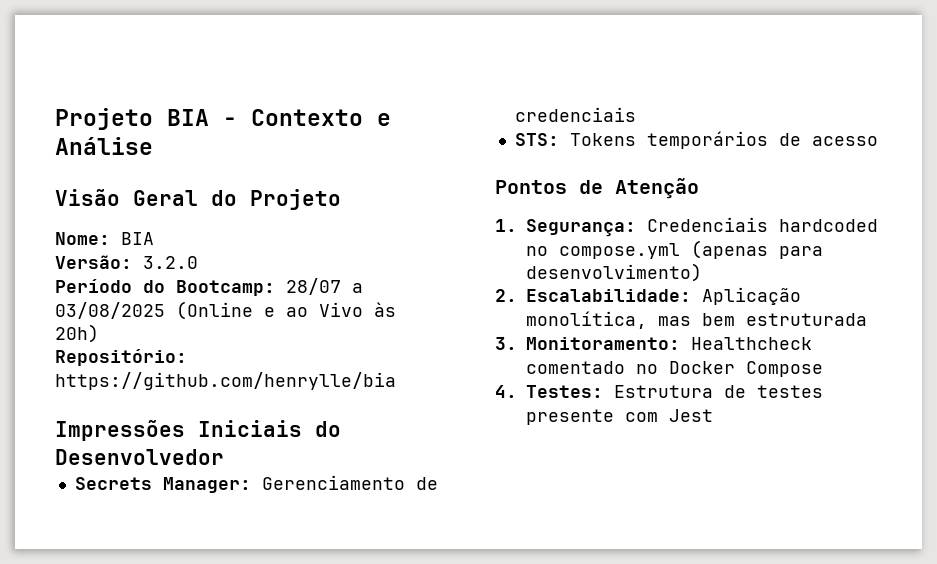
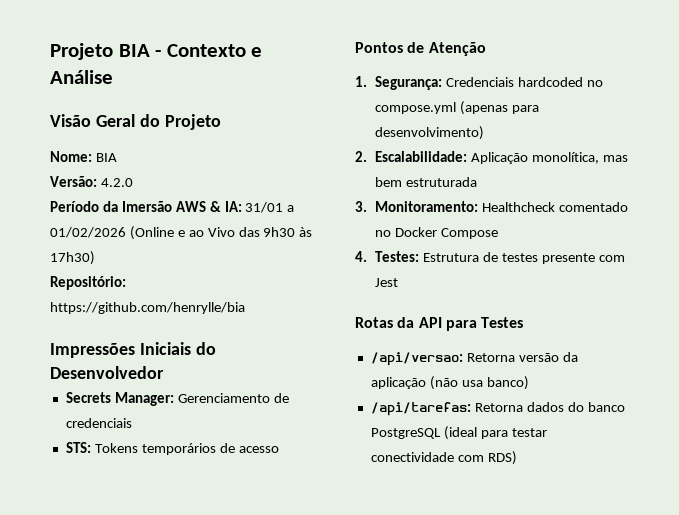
[143,256,198,269] 3.2.0 -> [100,178,133,187] 4.2.0
[143,278,363,296] [55,301,396,320] [55,324,99,343] do Bootcamp: 28/07 a 03/08/2025 (Online e ao Vivo às 20h) -> [102,201,295,213] [50,226,313,240] [50,251,95,265] da Imersão AWS & IA: 31/01 a 01/02/2026 (Online e ao Vivo das 9h30 às 17h30)
(713, 415) none -> [355,317,524,331] [370,352,578,366] [370,376,529,390] [370,402,625,416] [370,426,547,440] [370,451,517,465] // Rotas da API para Testes // /api/versao: Retorna versão da aplicação (não usa banco) // /api/tarefas: Retorna dados do banco PostgreSQL (ideal para testar conectividade com RDS)

